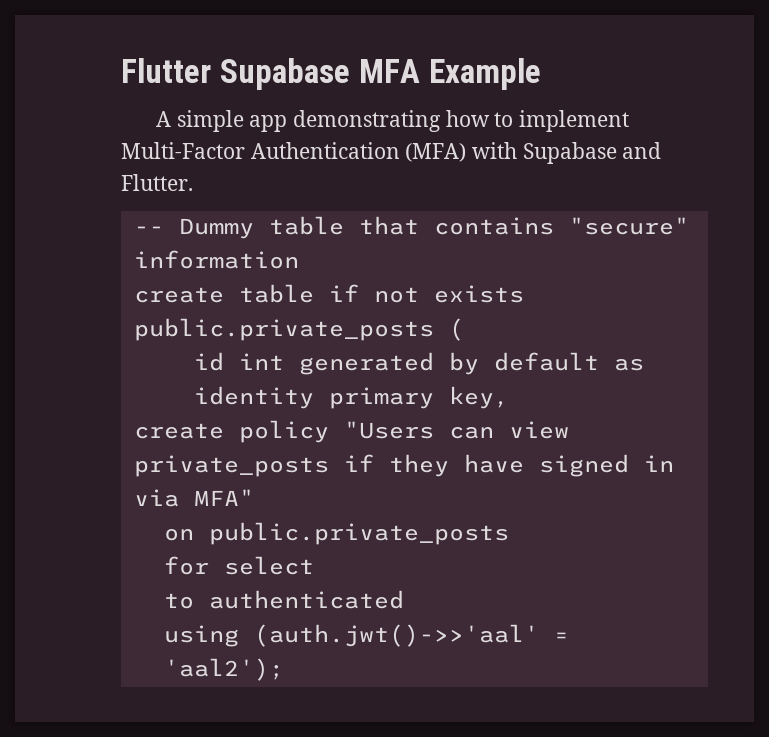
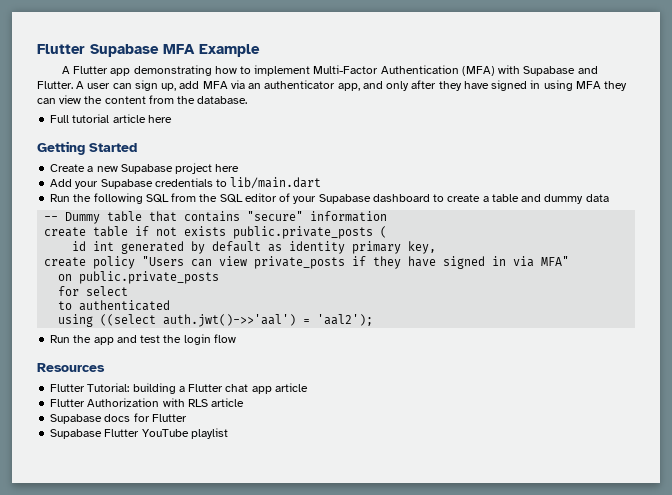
[176,110,244,132] simple -> [73,66,109,74] Flutter
(193, 182) none -> [76,80,628,91] [37,95,248,104] [50,114,172,123] [37,141,137,155] [50,163,240,174] [50,177,322,189] [50,193,609,204] A user can sign up, add MFA via an authenticator app, and only after they have signed in using MFA they can view the content from the database. // Full tutorial article here // Getting Started // Create a new Supabase project here // Add your Supabase credentials to lib/main.dart // Run the following SQL from the SQL editor of your Supabase dashboard to create a table and dummy data
[253,624,539,647] (auth.jwt()->>'aal' -> [100,314,297,327] ((select auth.jwt()->>'aal')
(284, 669) none -> [50,334,236,345] [37,363,105,372] [50,383,308,394] [50,398,245,407] [50,413,187,424] [50,428,228,439] // Run the app and test the login flow // Resources // Flutter Tutorial: building a Flutter chat app article // Flutter Authorization with RLS article // Supabase docs for Flutter // Supabase Flutter YouTube playlist

